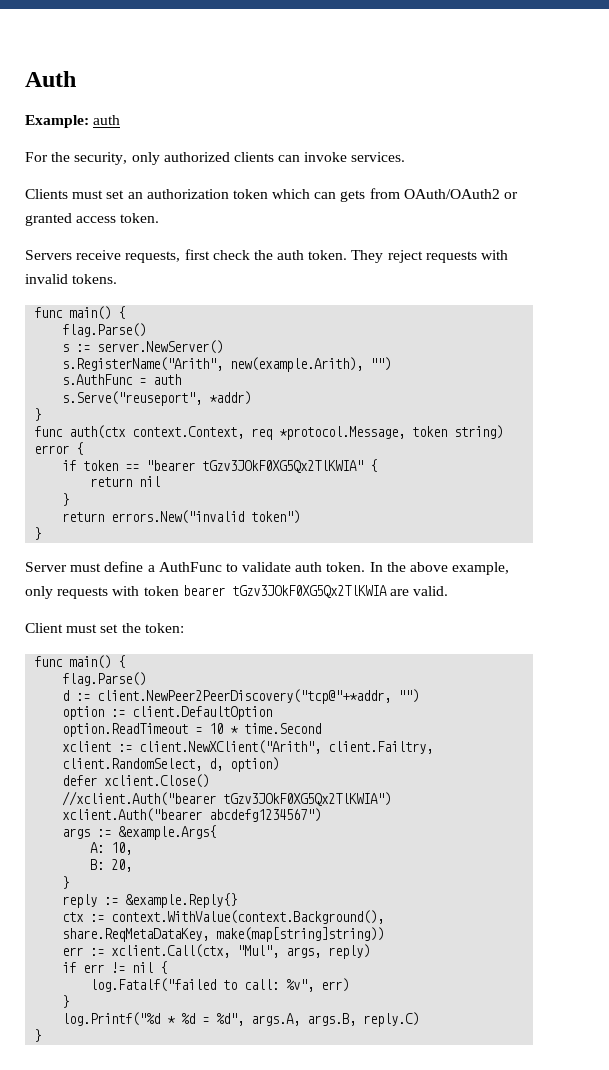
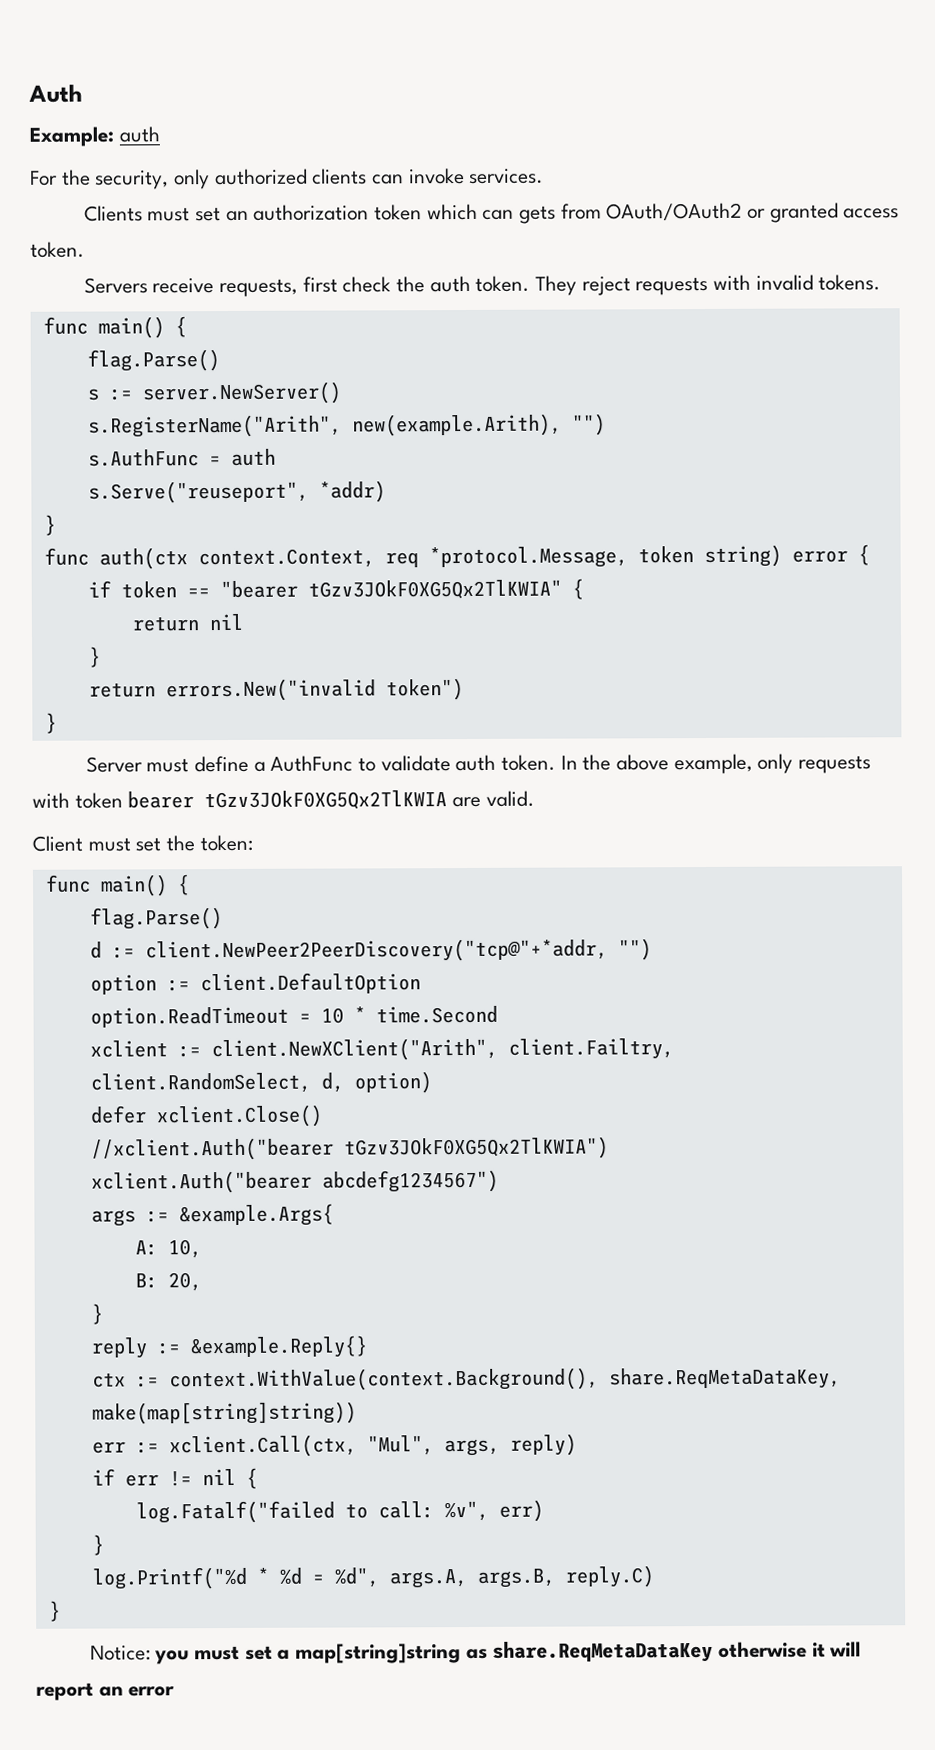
(42, 1035) none -> [89,1640,862,1665] [36,1682,176,1701] // Notice: you must set a map[string]string as share.ReqMetaDataKey otherwise it will report an error

